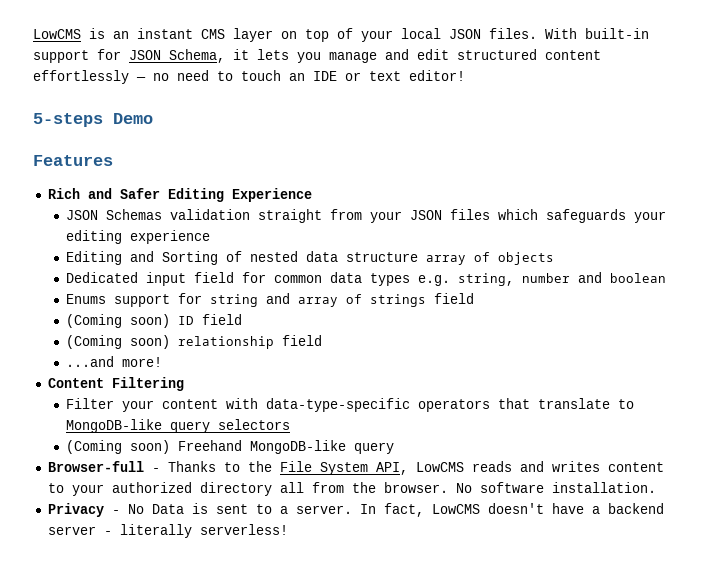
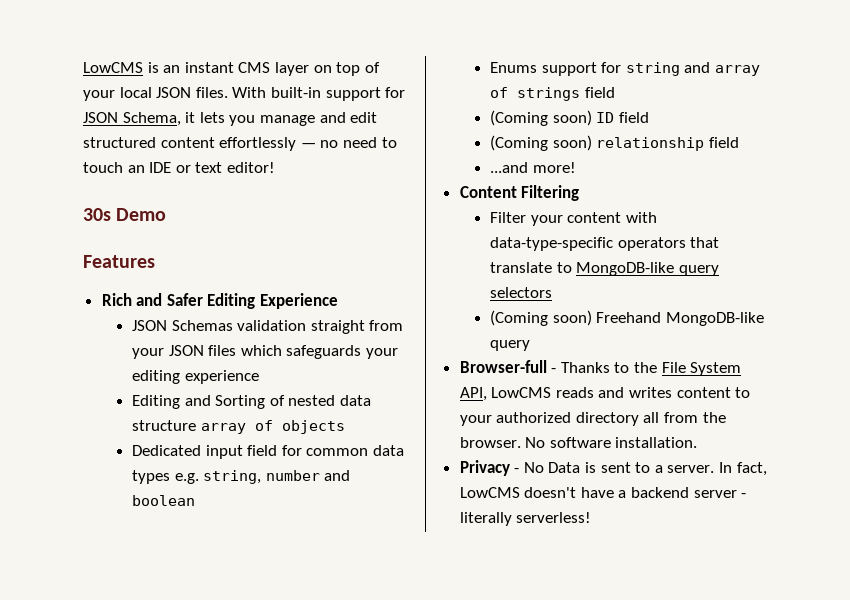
[33,113,103,127] 5-steps -> [83,208,111,221] 30s

